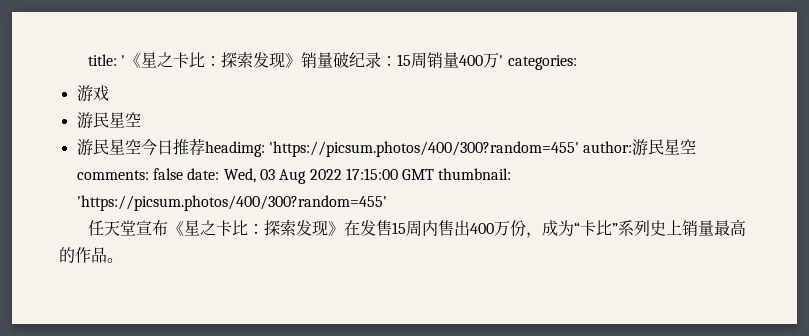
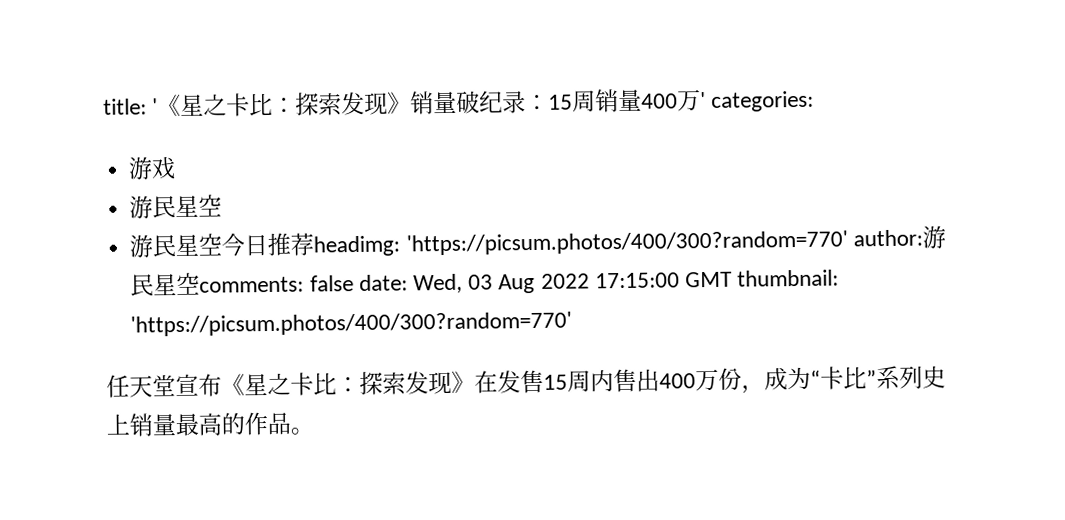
[268,141,579,157] 'https://picsum.photos/400/300?random=455' -> [405,230,848,256] 'https://picsum.photos/400/300?random=770'
[76,195,387,211] 'https://picsum.photos/400/300?random=455' -> [130,311,573,337] 'https://picsum.photos/400/300?random=770'

